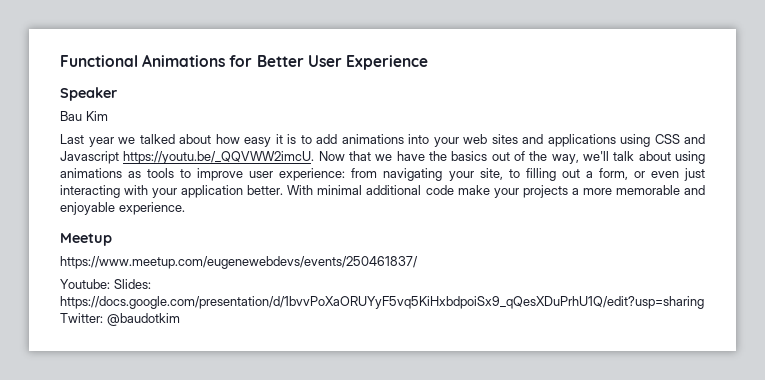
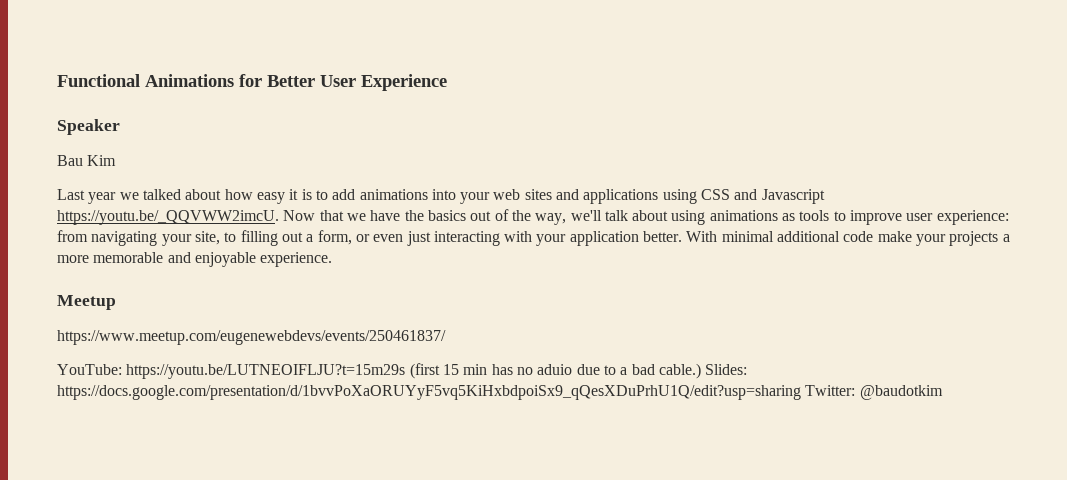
[60,279,110,289] Youtube: -> [57,363,701,379] YouTube: https://youtu.be/LUTNEOIFLJU?t=15m29s (first 15 min has no aduio due to a bad cable.)

